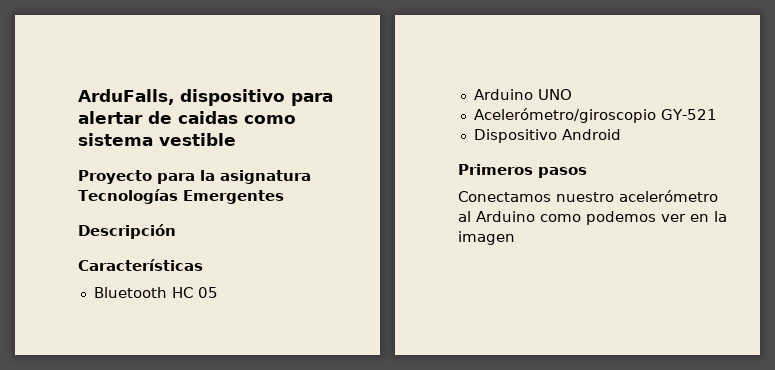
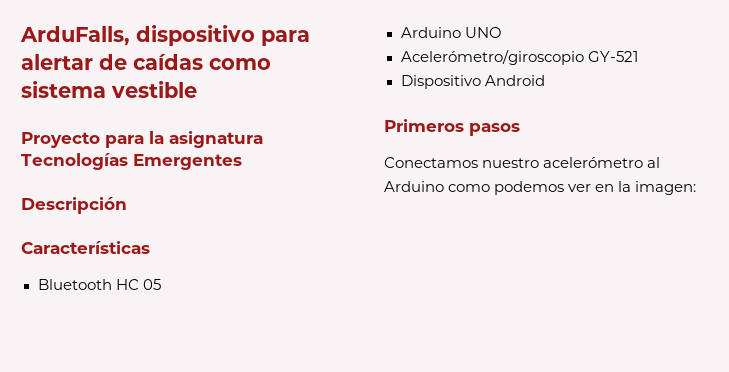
[178,111,238,124] caidas -> [133,54,203,70] caídas
[458,231,515,245] imagen -> [635,181,697,195] imagen:

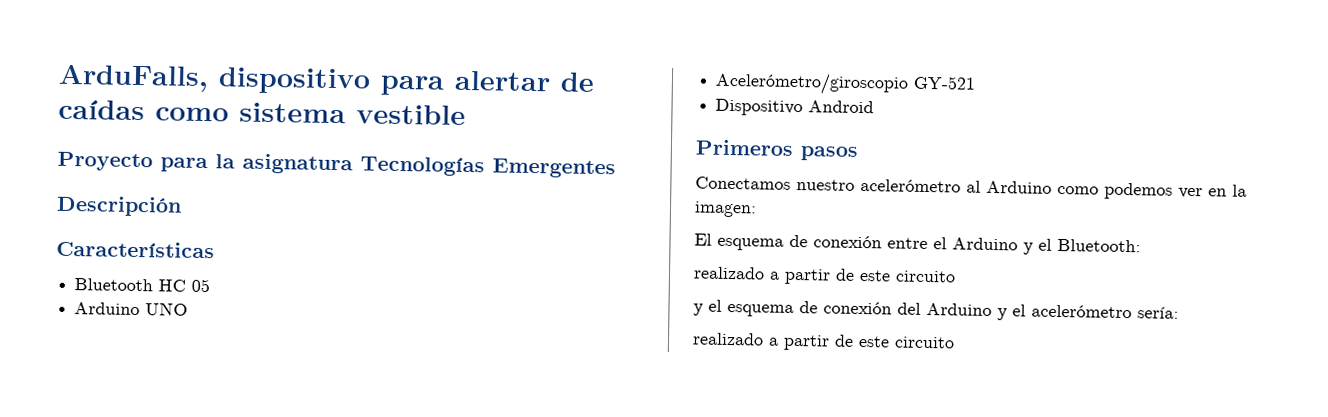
(697, 188) none -> [694,233,1141,255] [693,266,956,285] [693,299,1179,321] [692,332,955,351] // El esquema de conexión entre el Arduino y el Bluetooth: // realizado a partir de este circuito // y el esquema de conexión del Arduino y el acelerómetro sería: // realizado a partir de este circuito

